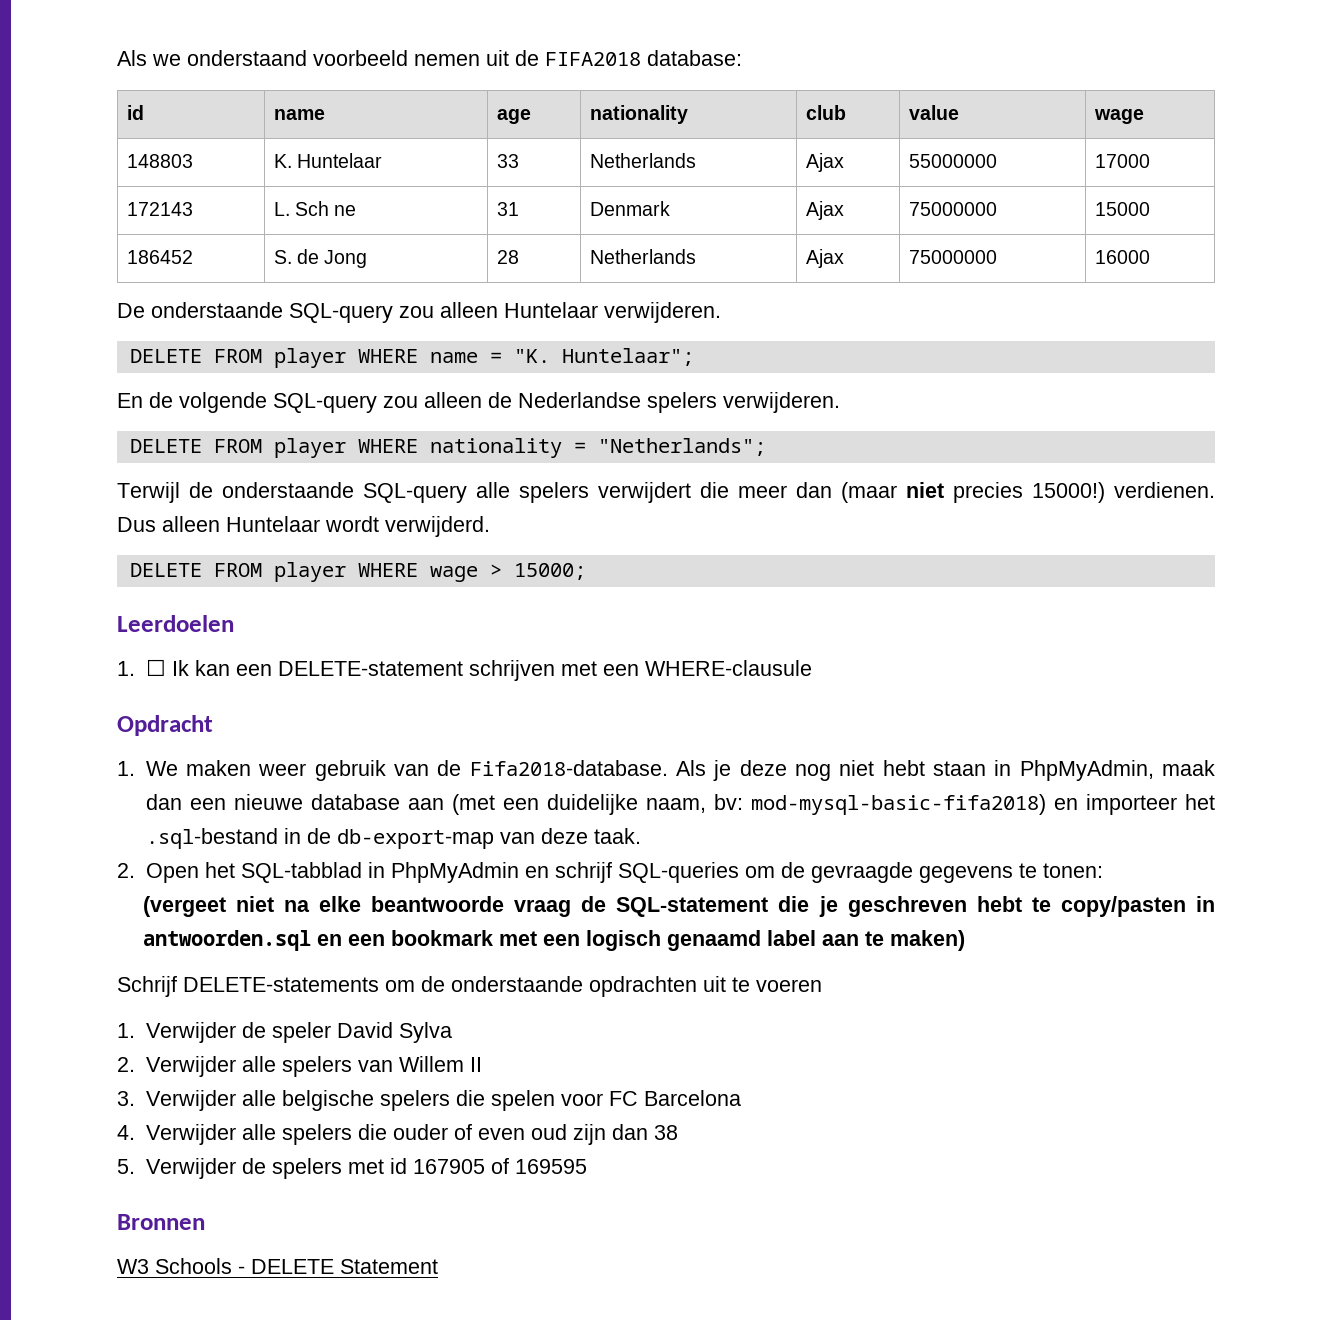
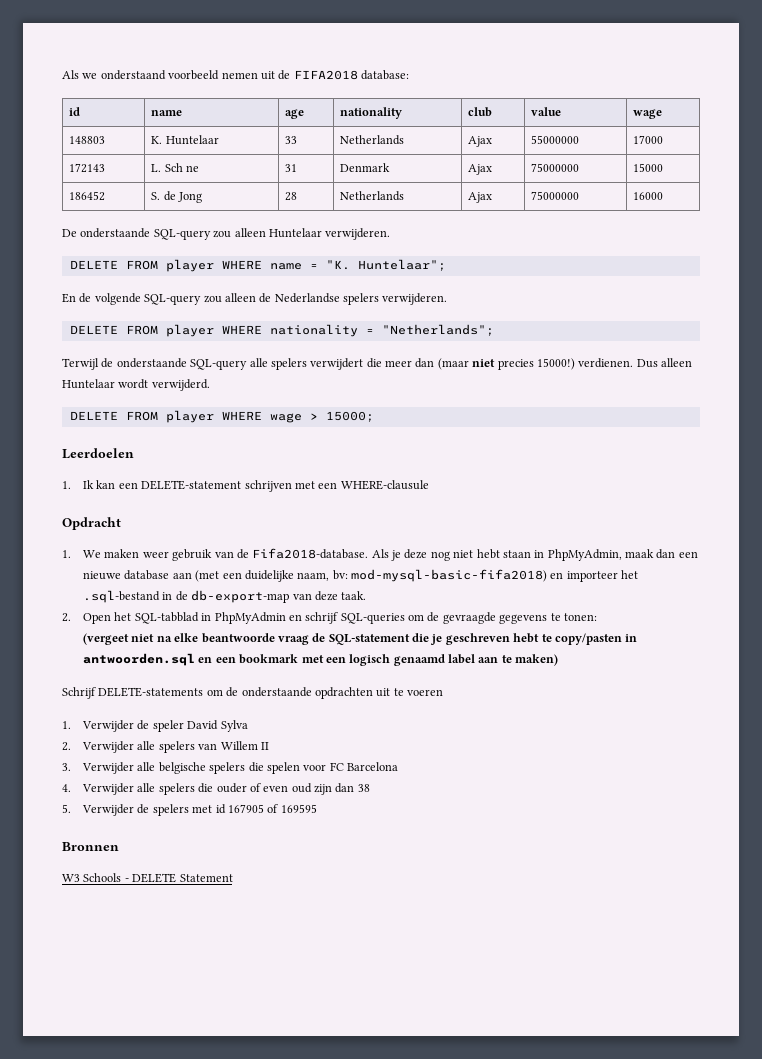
[145,659,166,676] ☐ -> (71, 485) none

